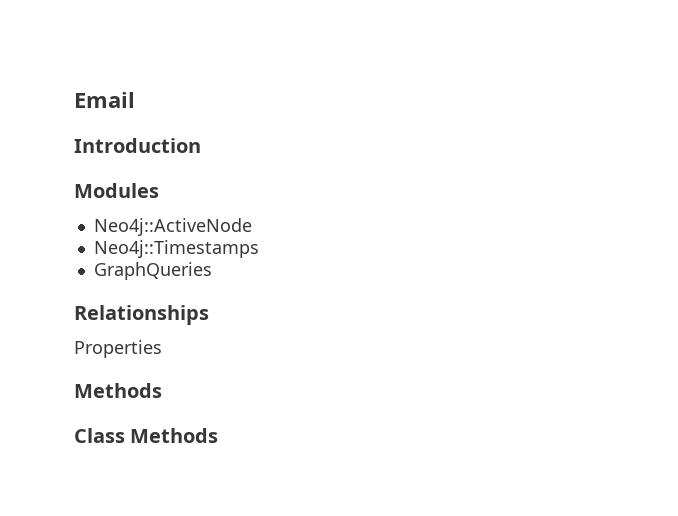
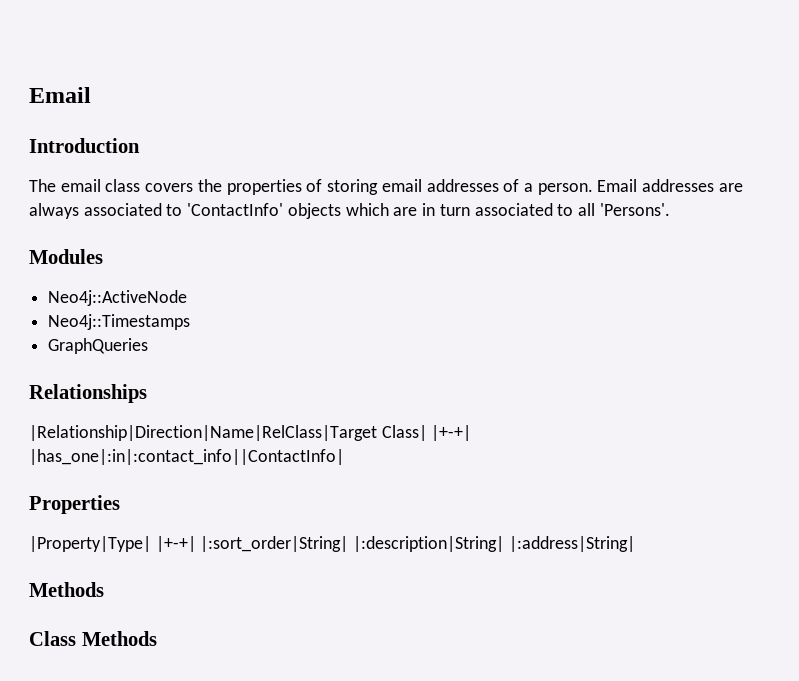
(201, 145) none -> [29,179,743,195] [29,203,670,219] // The email class covers the properties of storing email addresses of a person. Email addresses are always associated to 'ContactInfo' objects which are in turn associated to all 'Persons'.
[74,340,162,358] Properties -> [29,425,472,441] [29,449,344,465] [29,495,120,514] [29,536,635,552] |Relationship|Direction|Name|RelClass|Target Class| |+-+| |has_one|:in|:contact_info||ContactInfo| // Properties // |Property|Type| |+-+| |:sort_order|String| |:description|String| |:address|String|

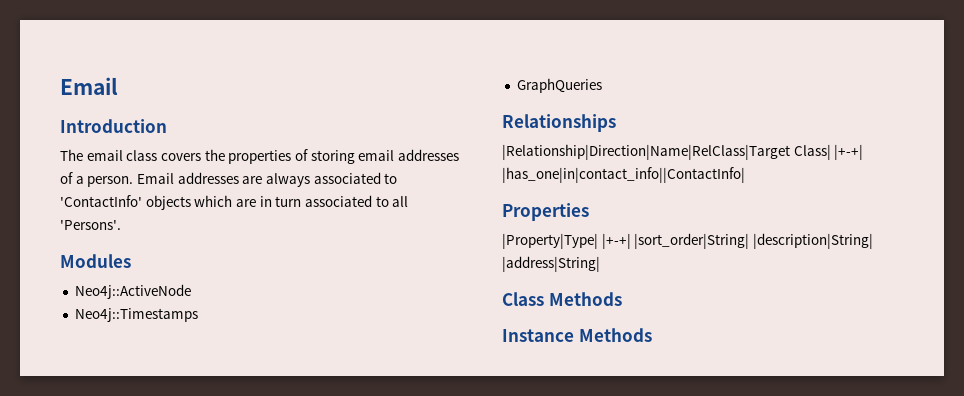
[29,449,344,465] |has_one|:in|:contact_info||ContactInfo| -> [502,167,745,183] |has_one|in|contact_info||ContactInfo|
[200,536,635,552] [29,582,104,597] |:sort_order|String| |:description|String| |:address|String| // Methods -> [634,233,873,249] [502,256,600,272] |sort_order|String| |description|String| |address|String|
(157, 638) none -> [502,328,652,342] // Instance Methods

